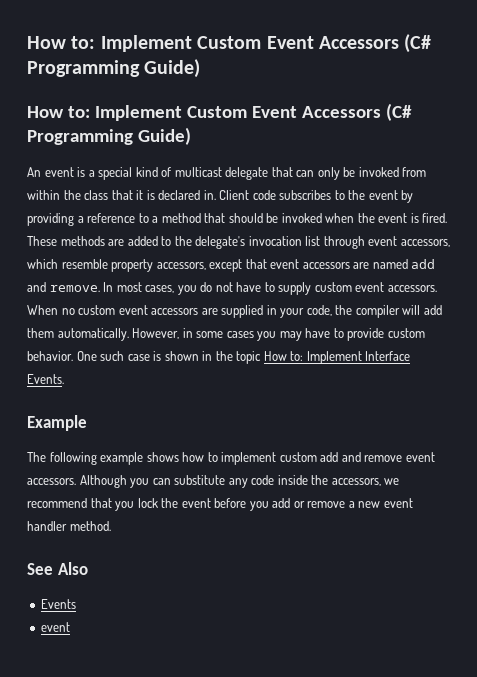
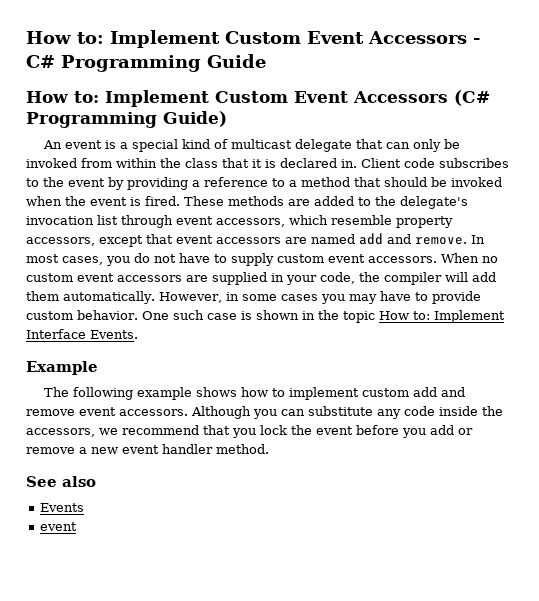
[27,34,432,53] [27,59,201,78] How to: Implement Custom Event Accessors (C# Programming Guide) -> [26,30,480,48] [26,54,266,72] How to: Implement Custom Event Accessors - C# Programming Guide
[57,562,88,575] Also -> [62,476,96,487] also

